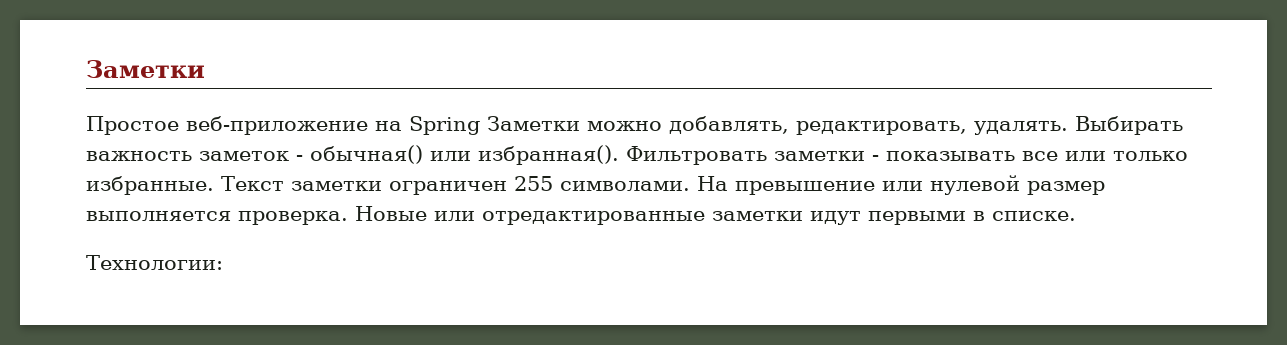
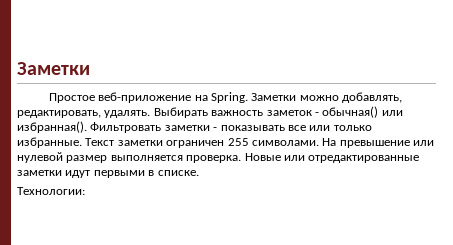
[409,116,480,135] Spring -> [210,92,248,103] Spring.

